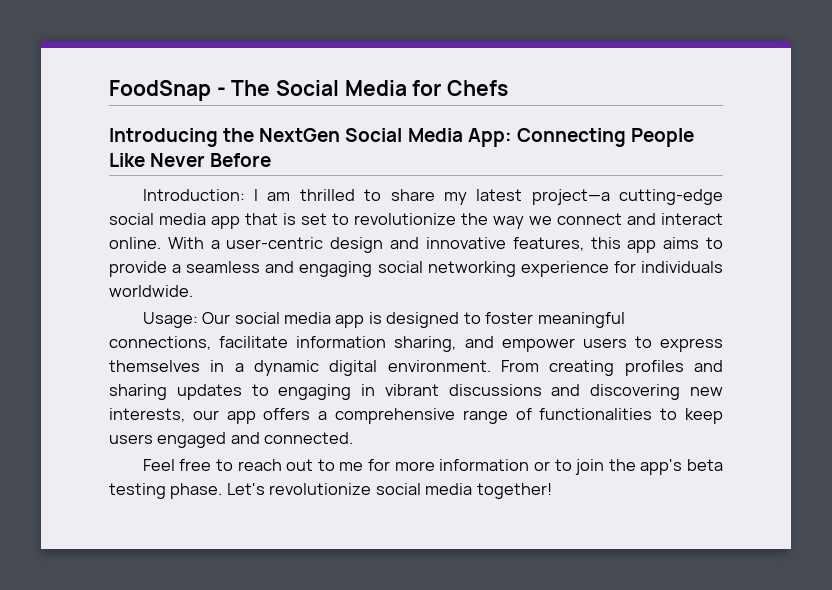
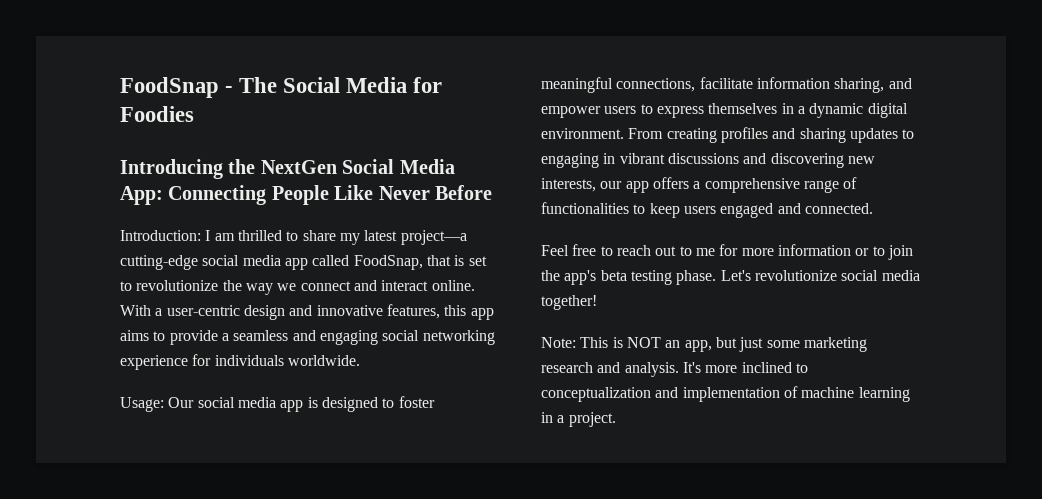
[447,80,509,96] Chefs -> [120,106,194,122] Foodies
(240, 222) none -> [312,255,423,270] called FoodSnap,
(552, 491) none -> [541,337,867,352] [541,362,808,377] [541,386,910,402] [541,412,616,427] // Note: This is NOT an app, but just some marketing research and analysis. It's more inclined to conceptualization and implementation of machine learning in a project.

